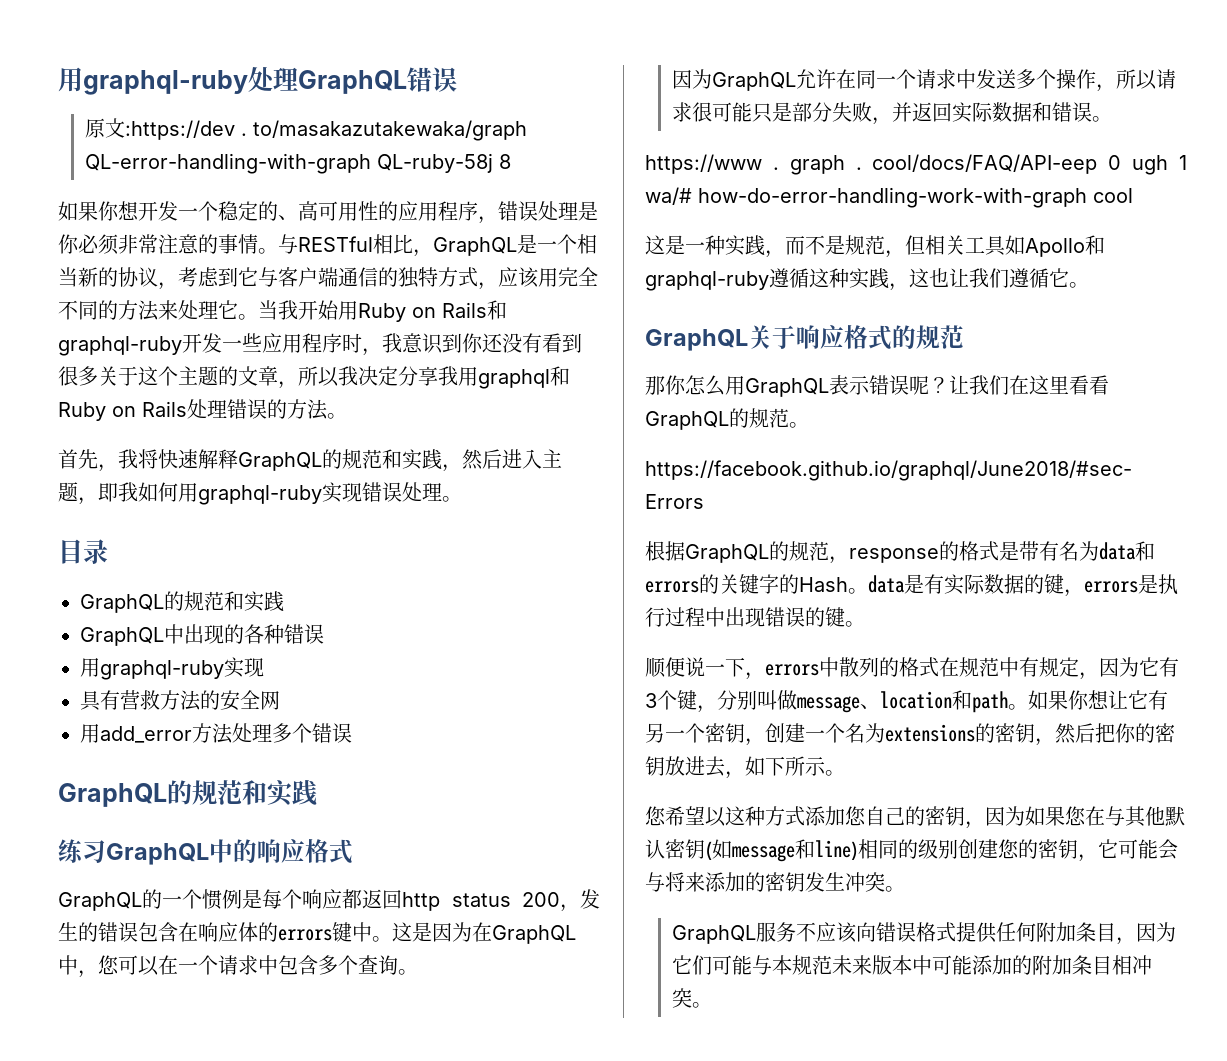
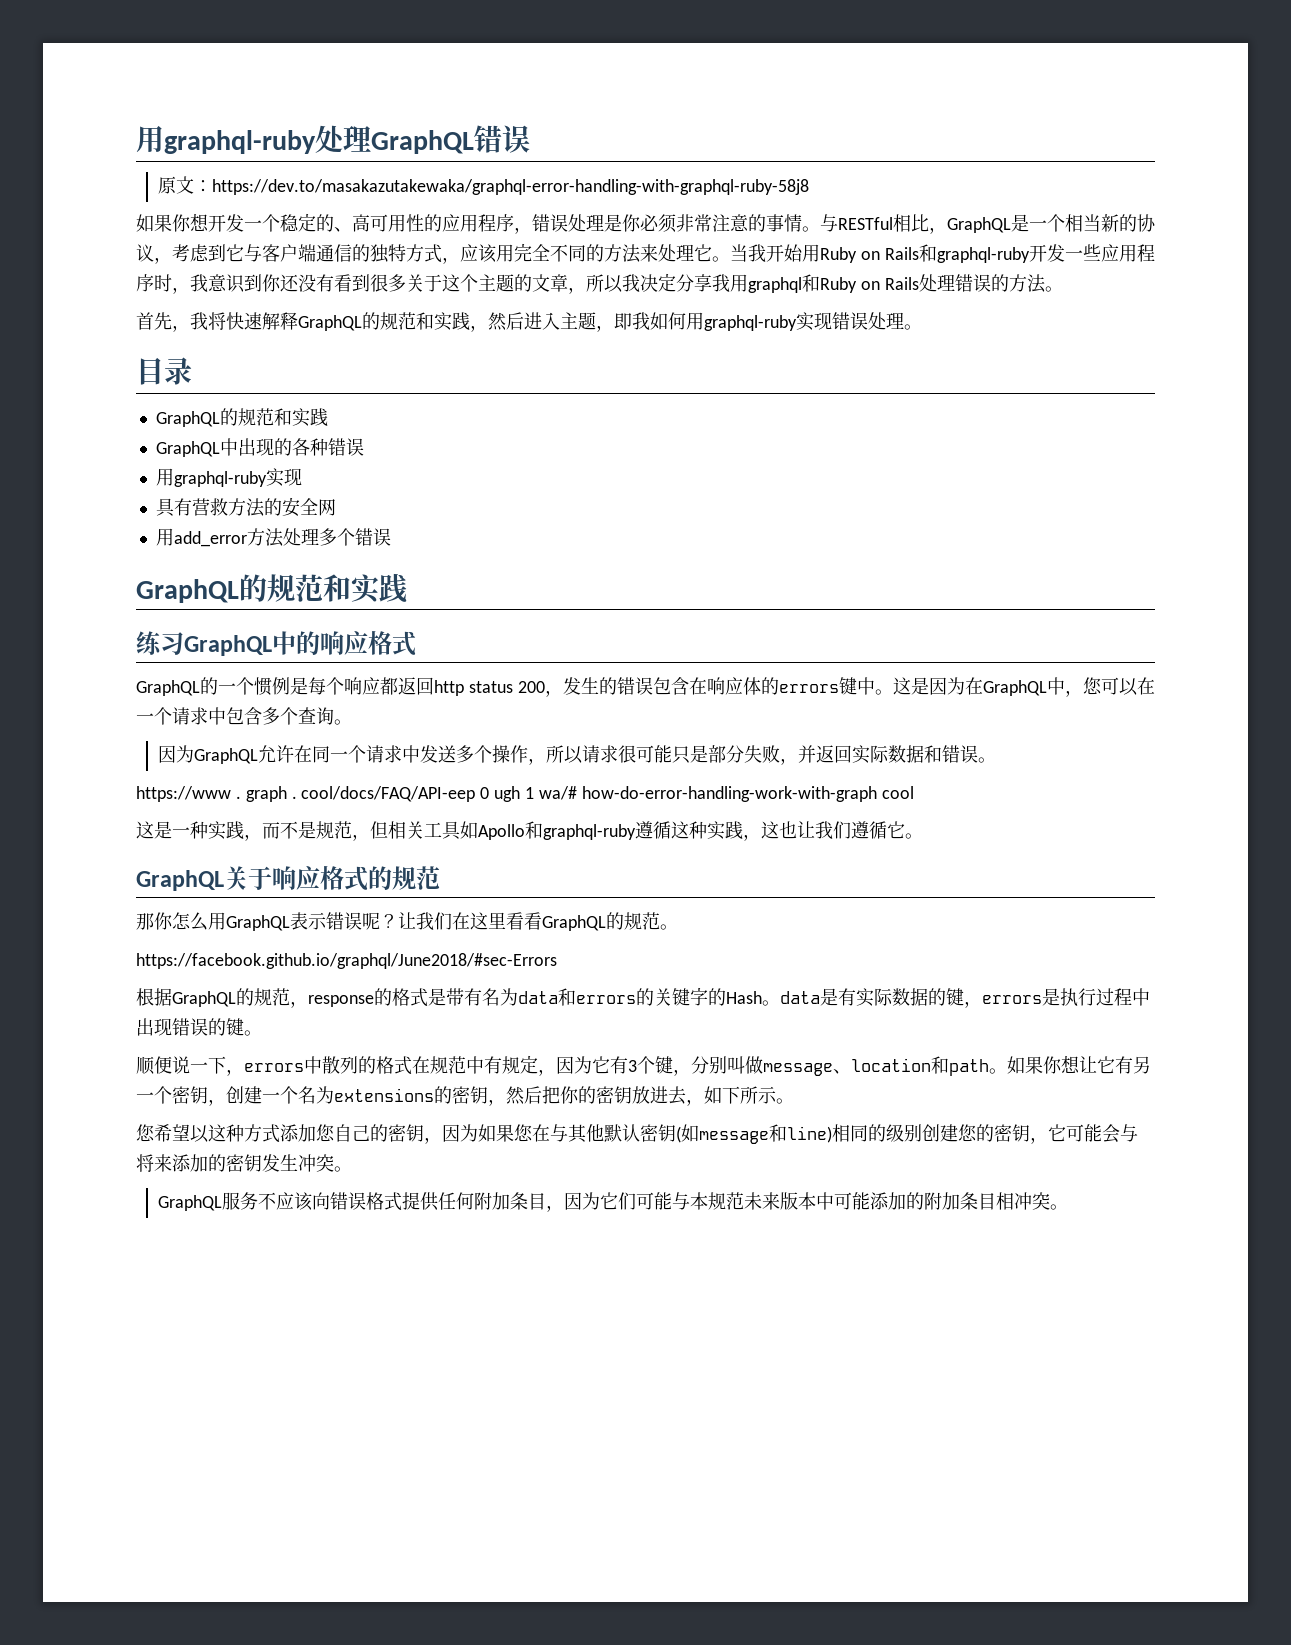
[124,120,527,141] [84,153,511,174] :https://dev . to/masakazutakewaka/graph QL-error-handling-with-graph QL-ruby-58j 8 -> [194,179,810,195] ：https://dev.to/masakazutakewaka/graphql-error-handling-with-graphql-ruby-58j8

